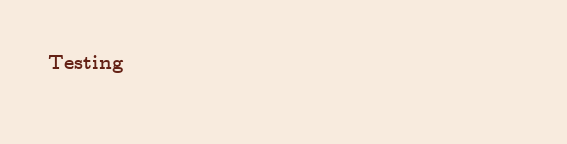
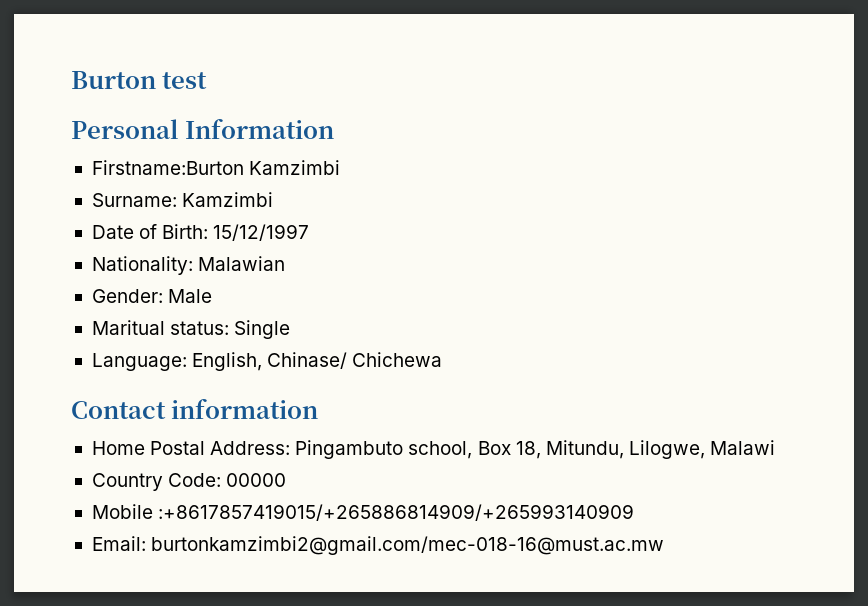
[48,55,124,73] Testing -> [71,71,208,89] [71,118,335,139] [91,160,341,175] [91,192,274,207] [91,224,310,241] [91,256,286,275] [91,289,213,303] [91,320,291,339] [91,352,443,371] [71,398,319,419] [91,440,776,459] [91,473,287,491] [91,504,635,521] [91,536,665,555] Burton test // Personal Information // Firstname:Burton Kamzimbi // Surname: Kamzimbi // Date of Birth: 15/12/1997 // Nationality: Malawian // Gender: Male // Maritual status: Single // Language: English, Chinase/ Chichewa // Contact information // Home Postal Address: Pingambuto school, Box 18, Mitundu, Lilogwe, Malawi // Country Code: 00000 // Mobile :+8617857419015/+265886814909/+265993140909 // Email: burtonkamzimbi2@gmail.com/mec-018-16@must.ac.mw

